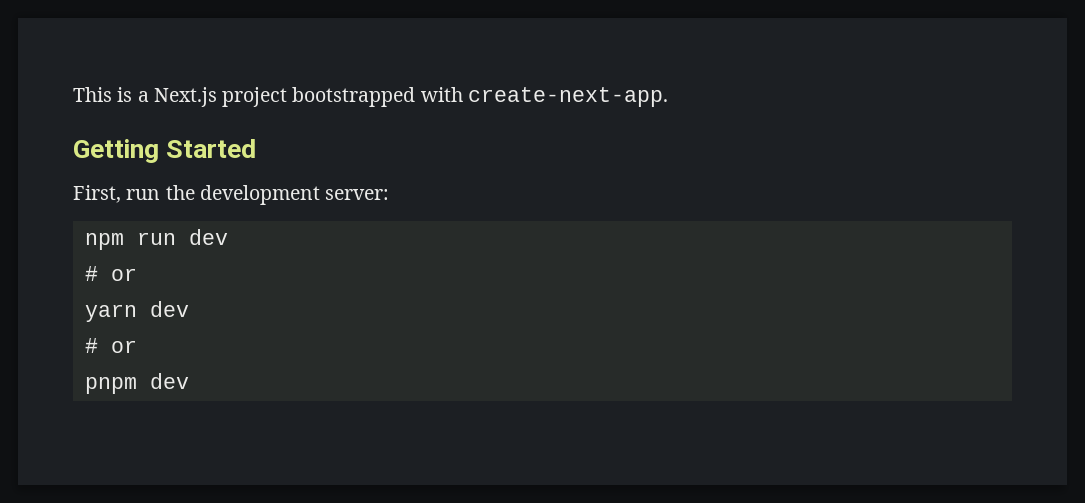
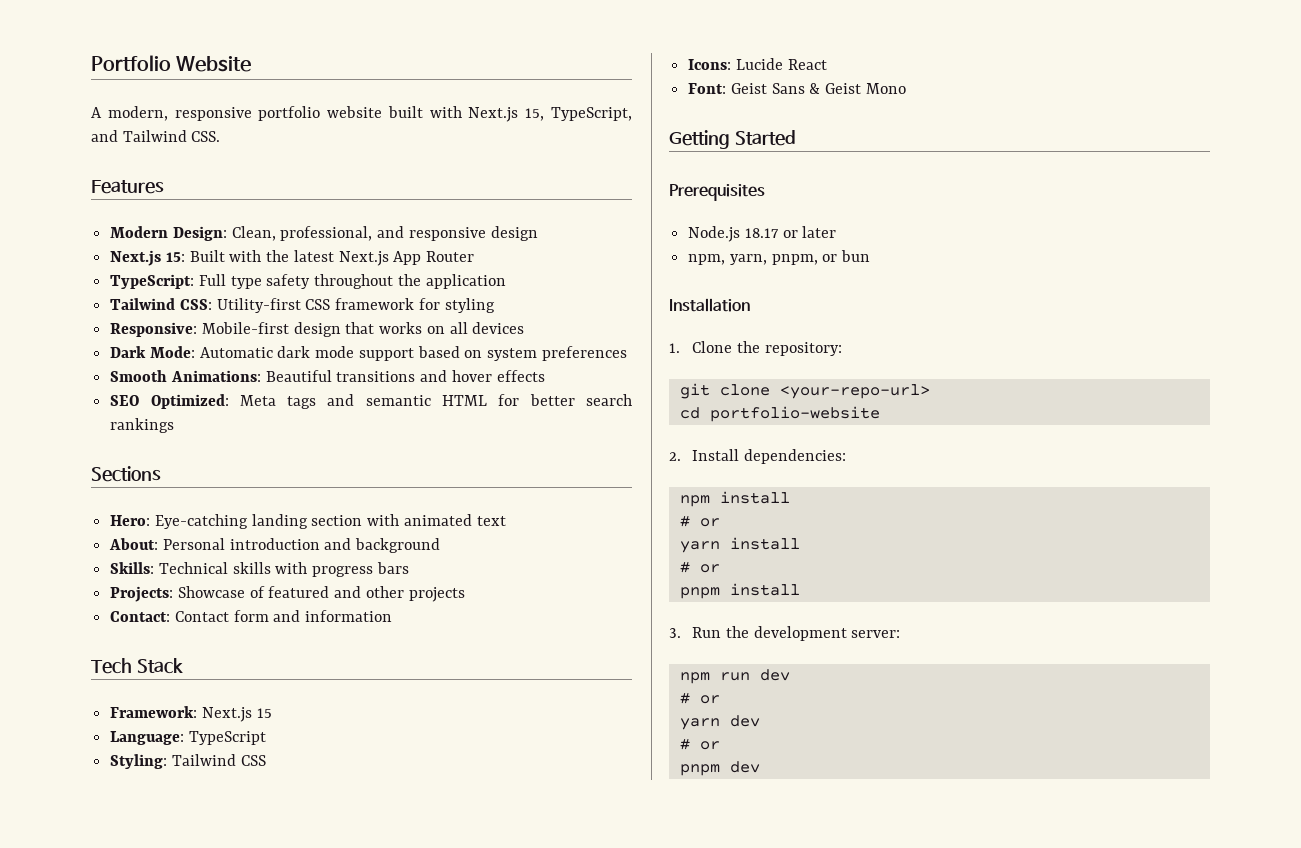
[73,87,668,107] [73,139,257,163] [73,185,161,203] This is a Next.js project bootstrapped with create-next-app. // Getting Started // First, run -> [91,55,252,72] [91,106,632,122] [91,130,221,142] [91,180,164,194] [110,226,538,241] [110,250,475,266] [110,274,506,289] [110,298,495,313] [110,322,525,337] [110,346,627,361] [110,370,545,382] [110,394,632,409] [110,418,175,433] [91,466,161,482] [110,514,506,529] [109,538,441,553] [110,562,409,577] [110,586,465,602] [110,610,393,622] [91,658,183,674] [110,706,272,722] [110,731,266,745] [110,754,266,769] [688,58,827,70] [688,83,906,94] [669,130,796,149] [669,184,765,201] [688,226,837,242] [688,250,871,265] [669,298,750,312] [669,341,842,356] [679,383,930,399] [679,406,880,422] [669,449,846,464] [679,491,790,507] [679,515,720,527] [679,537,800,553] [679,561,720,573] [679,583,800,599] [669,627,722,638] Portfolio Website // A modern, responsive portfolio website built with Next.js 15, TypeScript, and Tailwind CSS. // Features // Modern Design: Clean, professional, and responsive design // Next.js 15: Built with the latest Next.js App Router // TypeScript: Full type safety throughout the application // Tailwind CSS: Utility-first CSS framework for styling // Responsive: Mobile-first design that works on all devices // Dark Mode: Automatic dark mode support based on system preferences // Smooth Animations: Beautiful transitions and hover effects // SEO Optimized: Meta tags and semantic HTML for better search rankings // Sections // Hero: Eye-catching landing section with animated text // About: Personal introduction and background // Skills: Technical skills with progress bars // Projects: Showcase of featured and other projects // Contact: Contact form and information // Tech Stack // Framework: Next.js 15 // Language: TypeScript // Styling: Tailwind CSS // Icons: Lucide React // Font: Geist Sans & Geist Mono // Getting Started // Prerequisites // Node.js 18.17 or later // npm, yarn, pnpm, or bun // Installation // 1. Clone the repository: // git clone <your-repo-url> // cd portfolio-website // 2. Install dependencies: // npm install // # or // yarn install // # or // pnpm install // 3. Run

